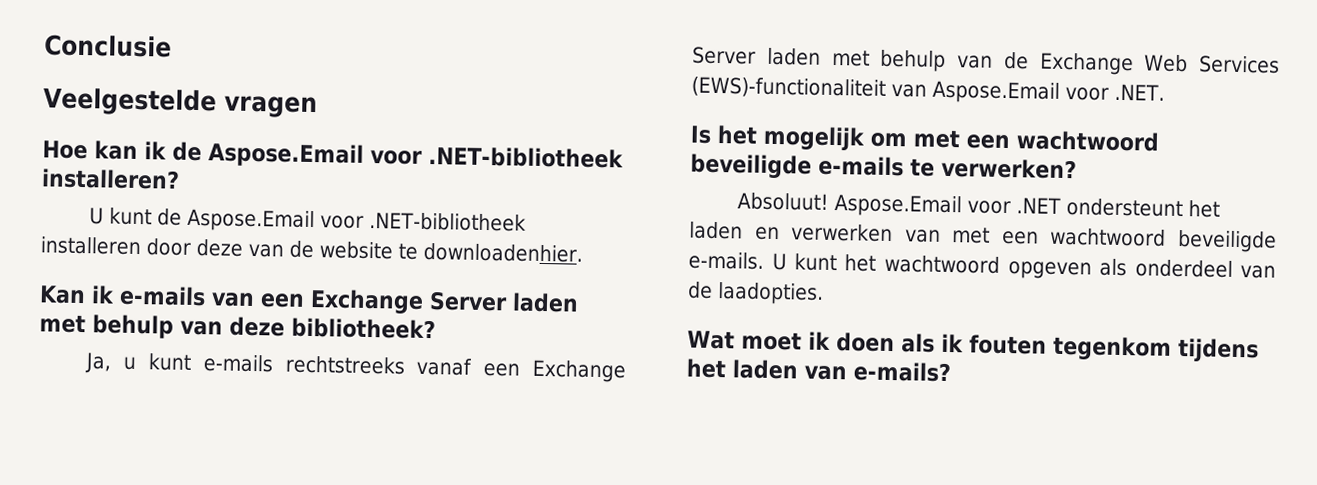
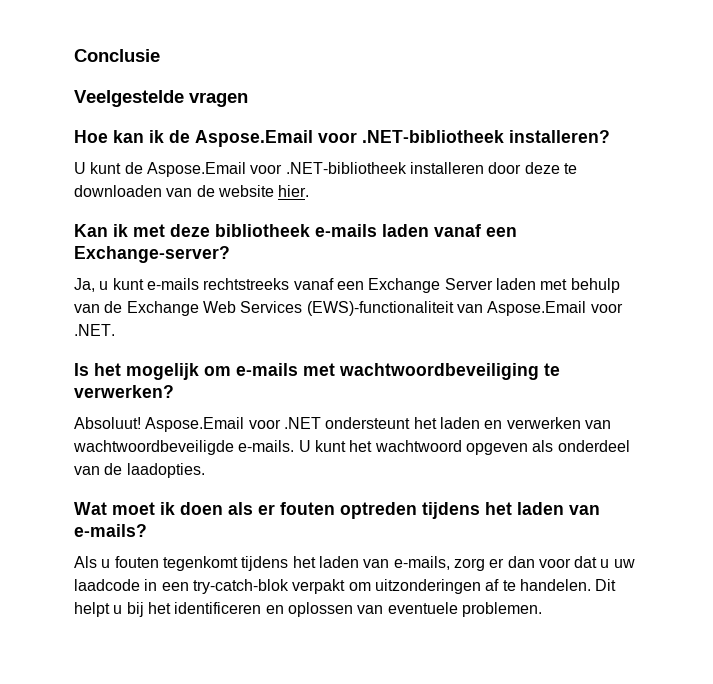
(243, 248) none -> [563,163,577,174] [74,185,162,197] te downloaden
[398,242,583,263] te downloadenhier. -> [278,185,310,197] hier.
[119,285,579,314] [39,314,436,340] e-mails van een Exchange Server laden met behulp van deze bibliotheek? -> [133,224,517,237] [74,246,230,263] met deze bibliotheek e-mails laden vanaf een Exchange-server?
[913,129,1159,152] [690,153,904,179] met een wachtwoord beveiligde e-mails -> [236,363,539,380] e-mails met wachtwoordbeveiliging
[952,227,1277,253] met een wachtwoord beveiligde -> [73,440,234,455] wachtwoordbeveiligde
[940,333,1172,361] ik fouten tegenkom -> [258,502,417,519] er fouten optreden
(951, 372) none -> [74,556,635,571] [74,579,617,594] [74,602,542,617] // Als u fouten tegenkomt tijdens het laden van e-mails, zorg er dan voor dat u uw laadcode in een try-catch-blok verpakt om uitzonderingen af te handelen. Dit helpt u bij het identificeren en oplossen van eventuele problemen.

